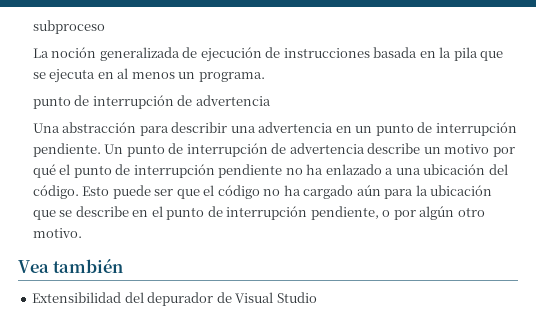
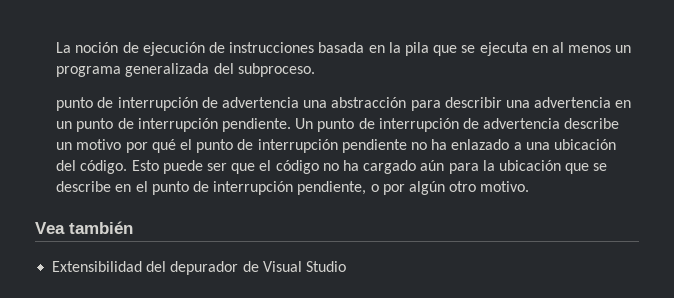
[32,20,105,34] subproceso // -> (56, 47) none
[99,47,180,61] generalizada -> (119, 47) none
[198,72,265,82] [32,95,271,109] [32,123,60,133] programa. // punto de interrupción de advertencia // Una -> [56,63,315,77] [56,97,328,111] programa generalizada del subproceso. // punto de interrupción de advertencia una

